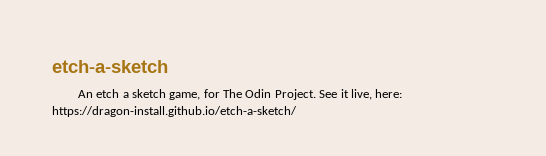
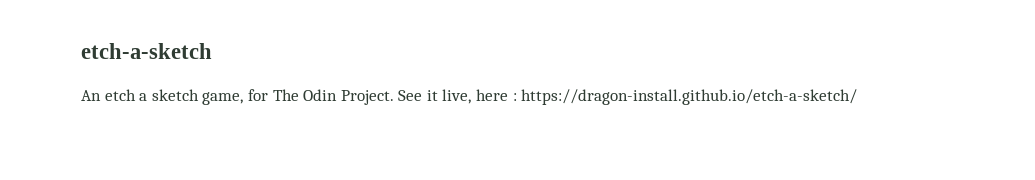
[375,89,403,98] here: -> [476,89,517,101] here :

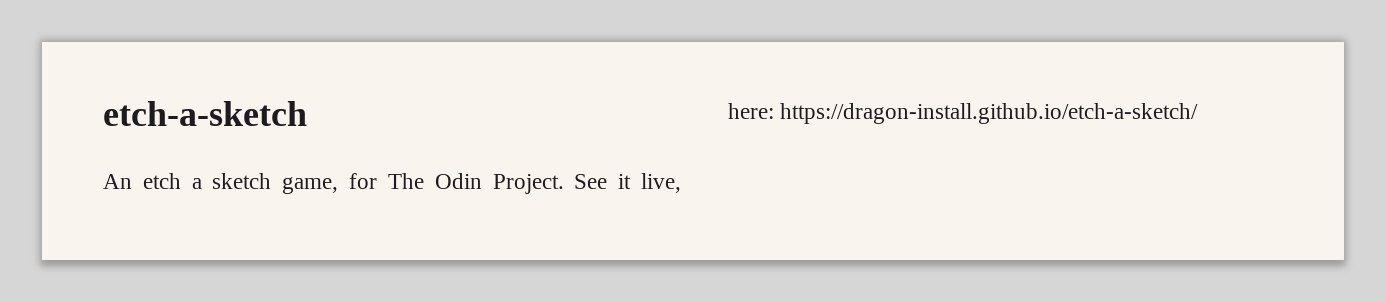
[476,89,517,101] here : -> [728,103,774,119] here:

